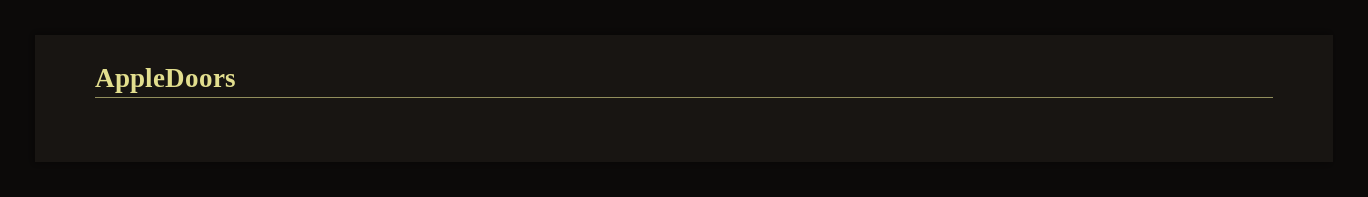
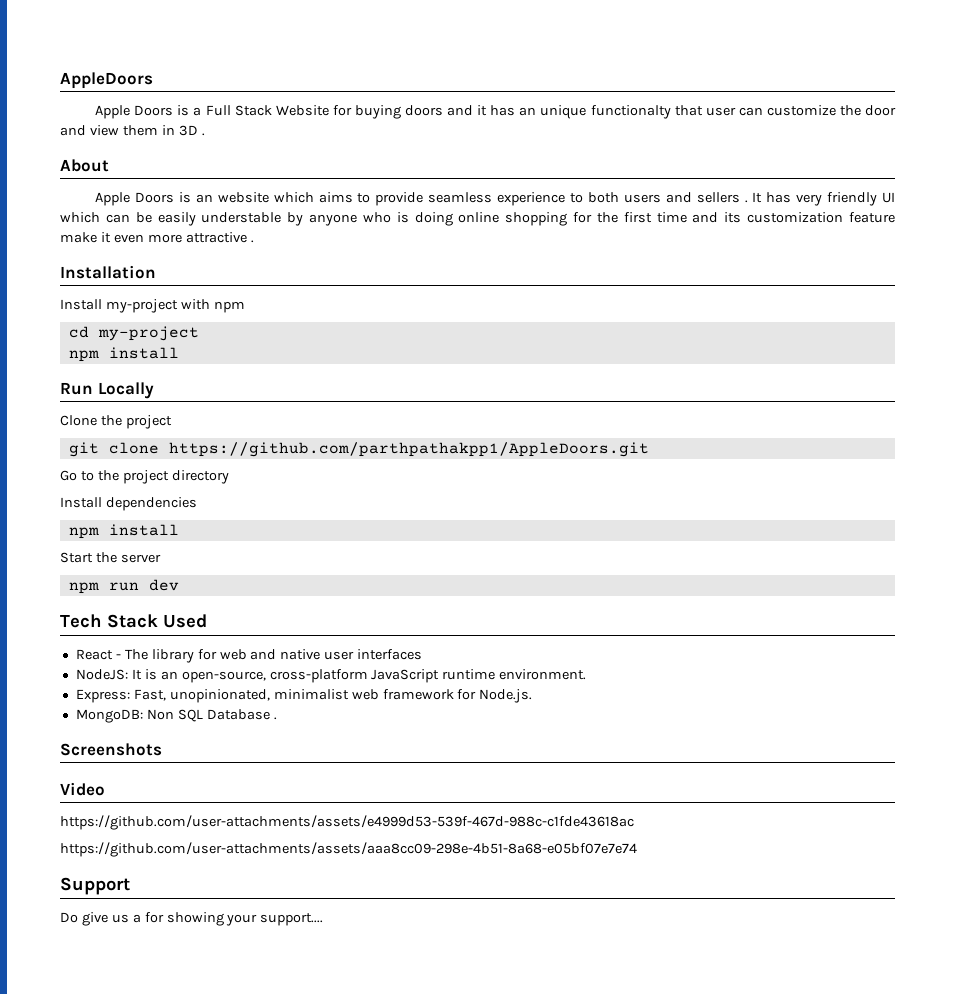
(236, 80) none -> [95,105,896,119] [60,125,205,136] [60,159,109,172] [95,192,895,206] [60,212,896,226] [60,232,254,243] [60,265,156,279] [60,299,245,313] [68,326,199,341] [68,347,179,362] [60,382,154,399] [60,415,172,429] [68,442,649,457] [60,470,229,484] [60,497,197,511] [68,524,179,539] [60,552,161,563] [68,579,179,594] [60,614,207,628] [75,649,423,663] [75,669,587,683] [75,689,533,703] [75,709,277,723] [60,743,162,756] [60,782,105,796] [60,815,634,830] [60,842,637,857] [60,877,130,895] [60,912,324,926] // Apple Doors is a Full Stack Website for buying doors and it has an unique functionalty that user can customize the door and view them in 3D . // About // Apple Doors is an website which aims to provide seamless experience to both users and sellers . It has very friendly UI which can be easily understable by anyone who is doing online shopping for the first time and its customization feature make it even more attractive . // Installation // Install my-project with npm // cd my-project // npm install // Run Locally // Clone the project // git clone https://github.com/parthpathakpp1/AppleDoors.git // Go to the project directory // Install dependencies // npm install // Start the server // npm run dev // Tech Stack Used // React - The library for web and native user interfaces // NodeJS: It is an open-source, cross-platform JavaScript runtime environment. // Express: Fast, unopinionated, minimalist web framework for Node.js. // MongoDB: Non SQL Database . // Screenshots // Video // https://github.com/user-attachments/assets/e4999d53-539f-467d-988c-c1fde43618ac // https://github.com/user-attachments/assets/aaa8cc09-298e-4b51-8a68-e05bf07e7e74 // Support // Do give us a for showing your support....

